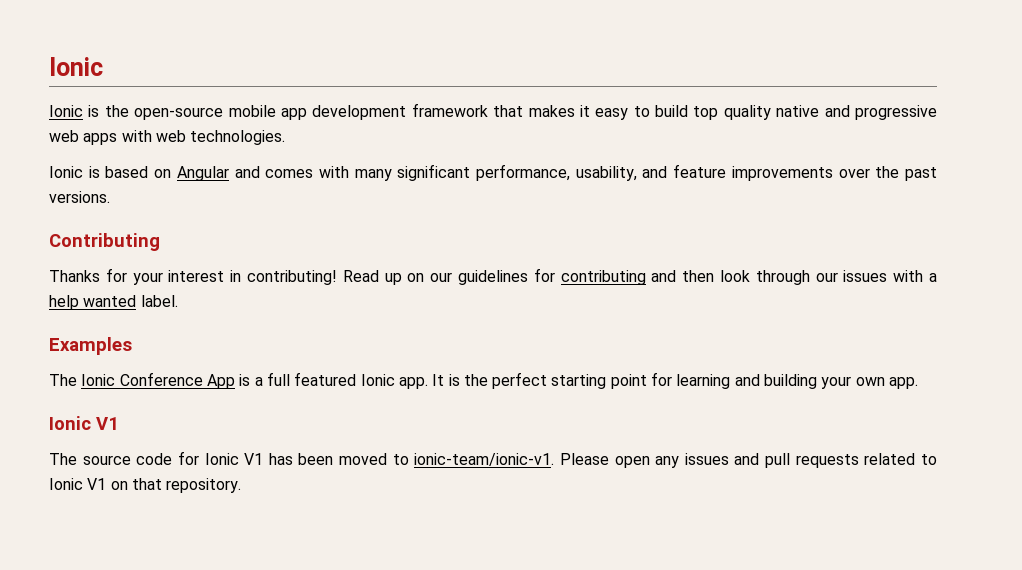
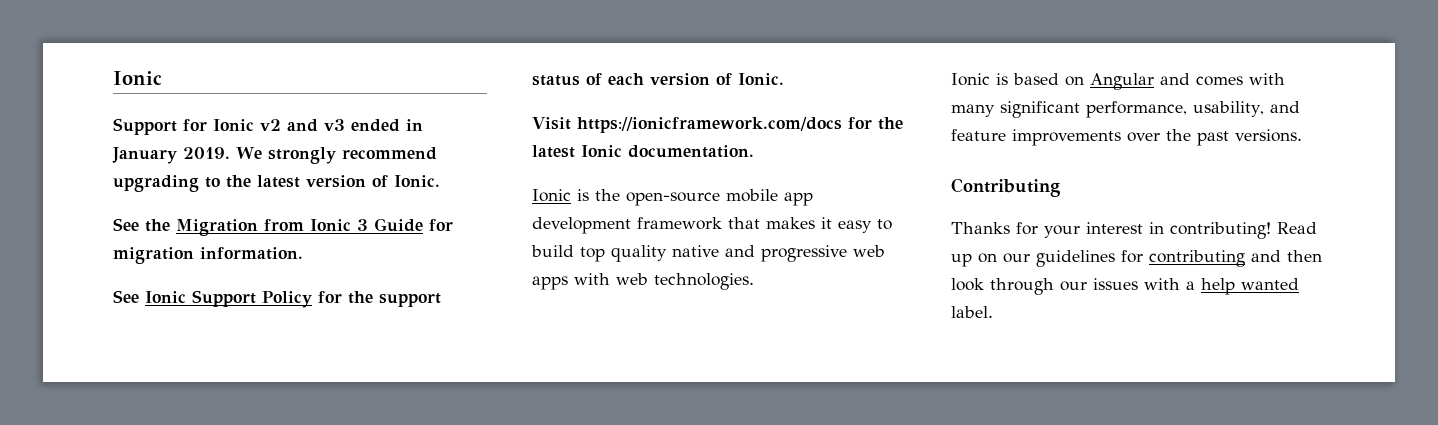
[49,57,103,76] Ionic -> [113,71,162,85] [113,118,423,135] [112,147,437,164] [113,175,440,192] [113,218,453,236] [113,247,303,264] [113,290,441,308] [532,73,784,86] [532,117,903,133] [532,145,754,158] Ionic // Support for Ionic v2 and v3 ended in January 2019. We strongly recommend upgrading to the latest version of Ionic. // See the Migration from Ionic 3 Guide for migration information. // See Ionic Support Policy for the support status of each version of Ionic. // Visit https://ionicframework.com/docs for the latest Ionic documentation.
[49,337,132,355] [49,372,919,389] [49,416,119,430] [49,451,938,468] [49,478,242,493] // Examples // The Ionic Conference App is a full featured Ionic app. It is the perfect starting point for learning and building your own app. // Ionic V1 // The source code for Ionic V1 has been moved to ionic-team/ionic-v1. Please open any issues and pull requests related to Ionic V1 on that repository. -> (993, 312) none

